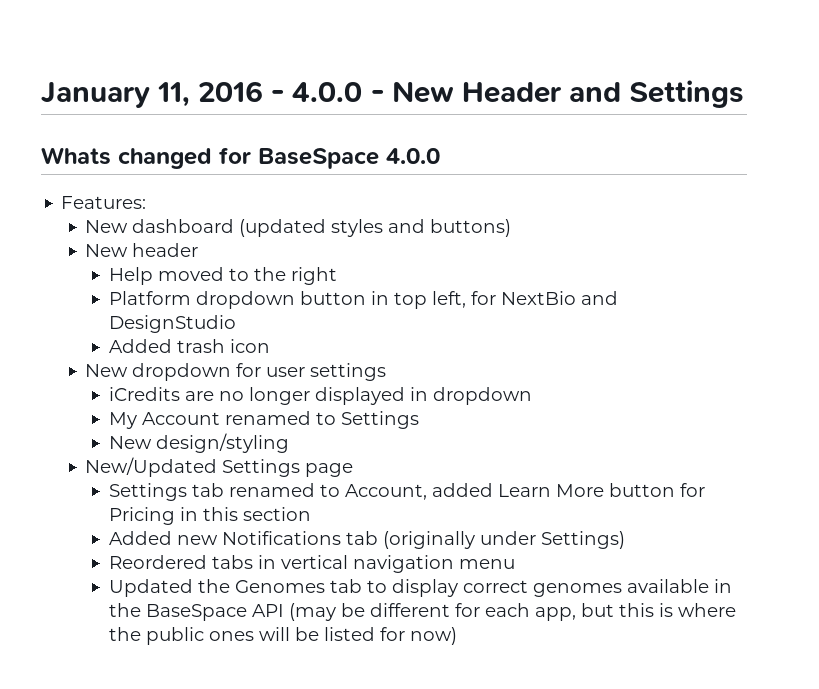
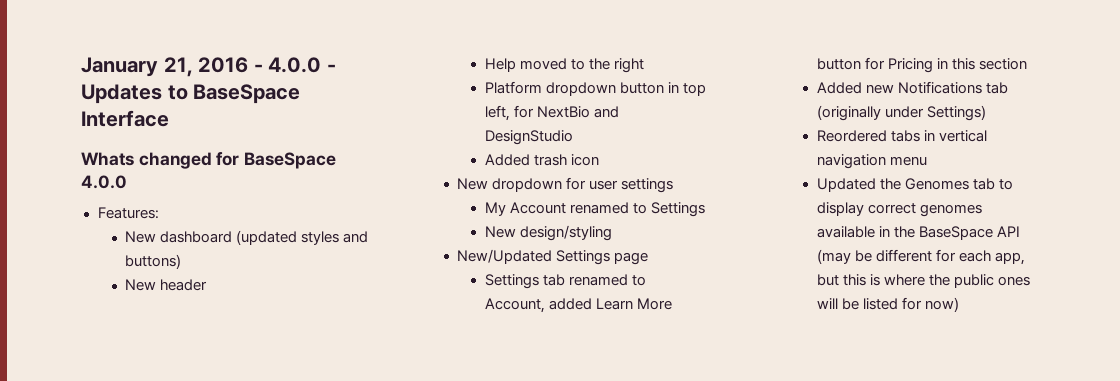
[157,82,191,107] 11, -> [163,57,193,77] 21,
[391,80,743,108] New Header and Settings -> [81,84,301,104] [81,110,169,127] Updates to BaseSpace Interface
[109,387,533,405] // iCredits are no longer displayed in dropdown -> (674, 185) none

